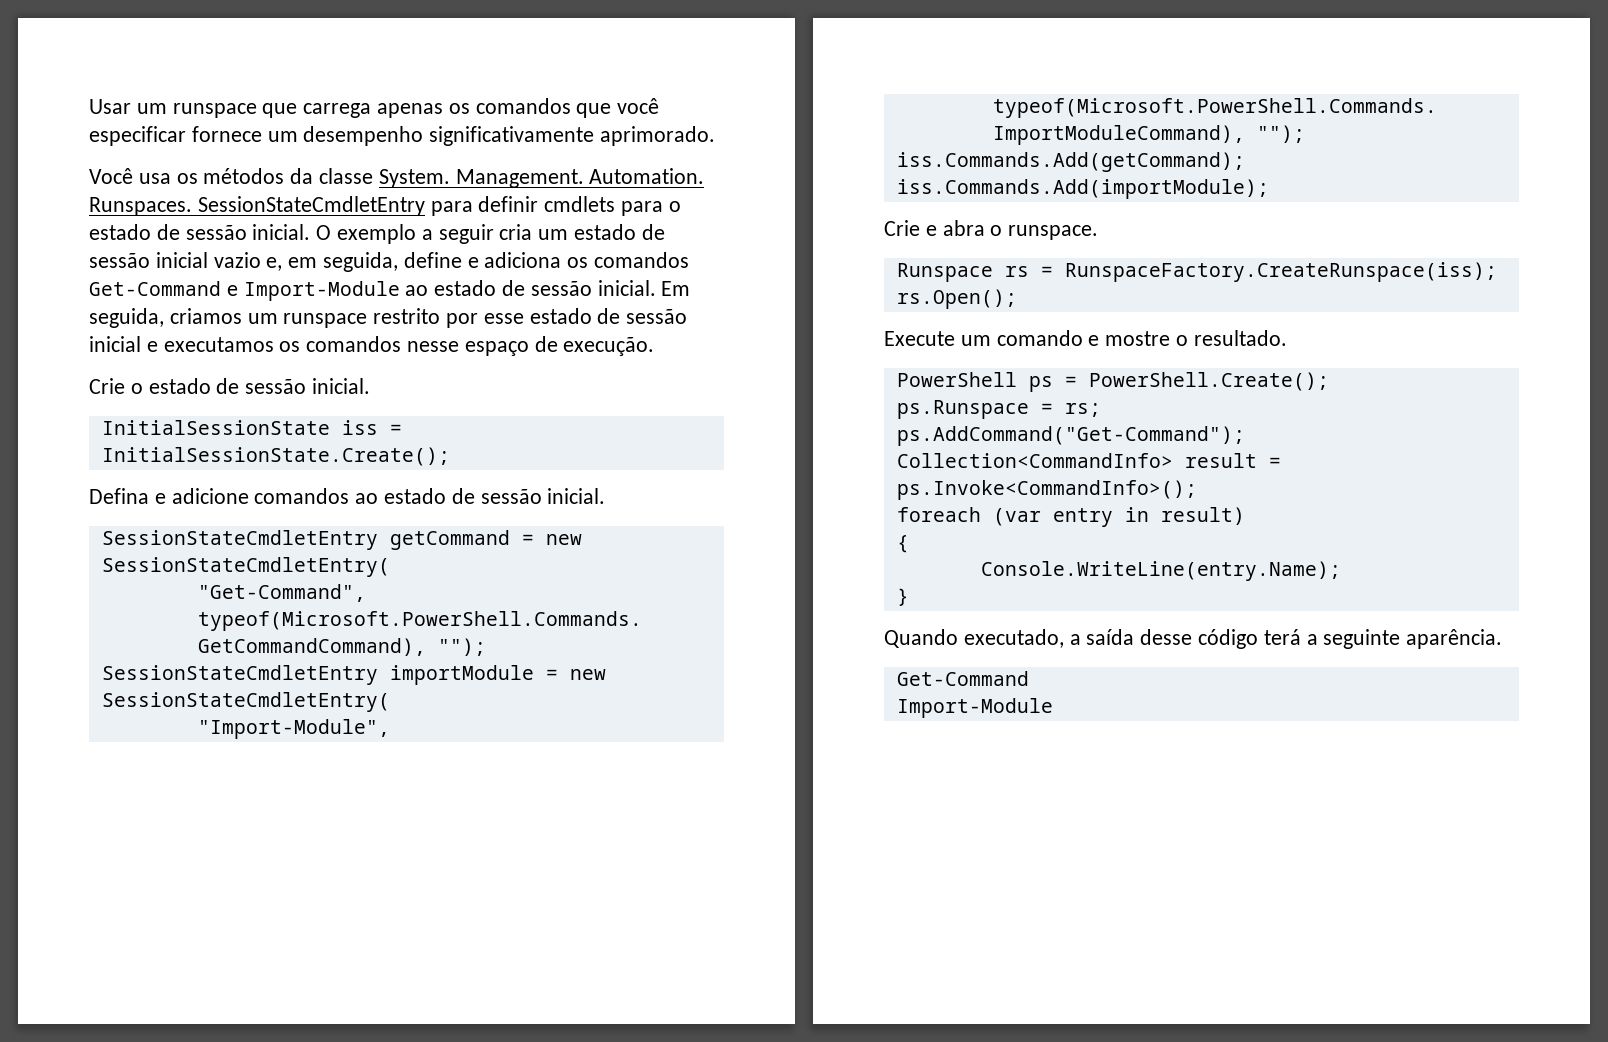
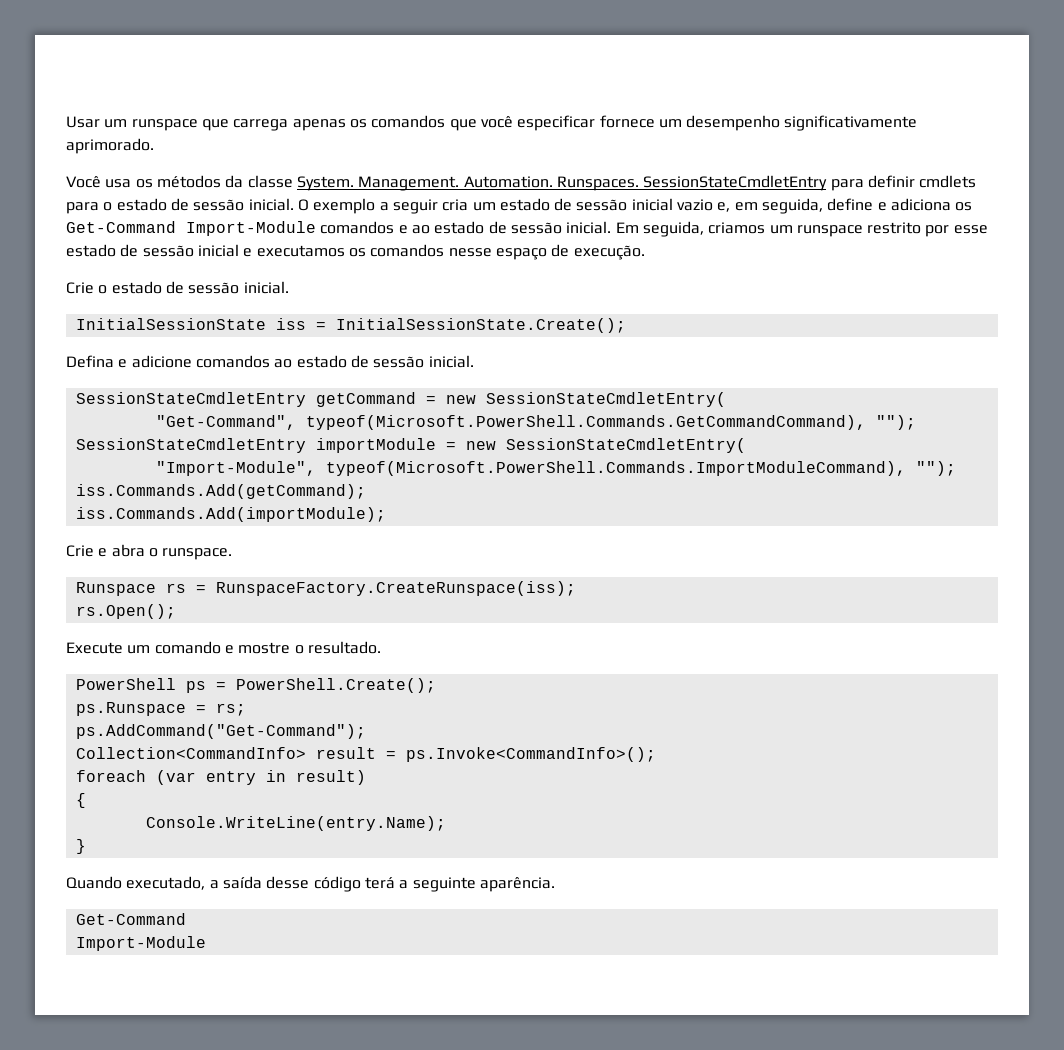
[594,252,690,268] [89,281,400,301] comandos Get-Command e Import-Module -> [66,221,408,236] Get-Command Import-Module comandos e

